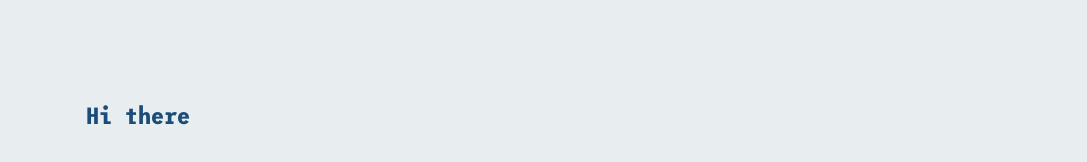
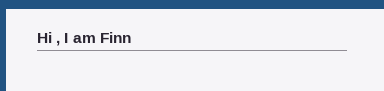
[125,105,190,125] there -> [56,32,131,46] , I am Finn

